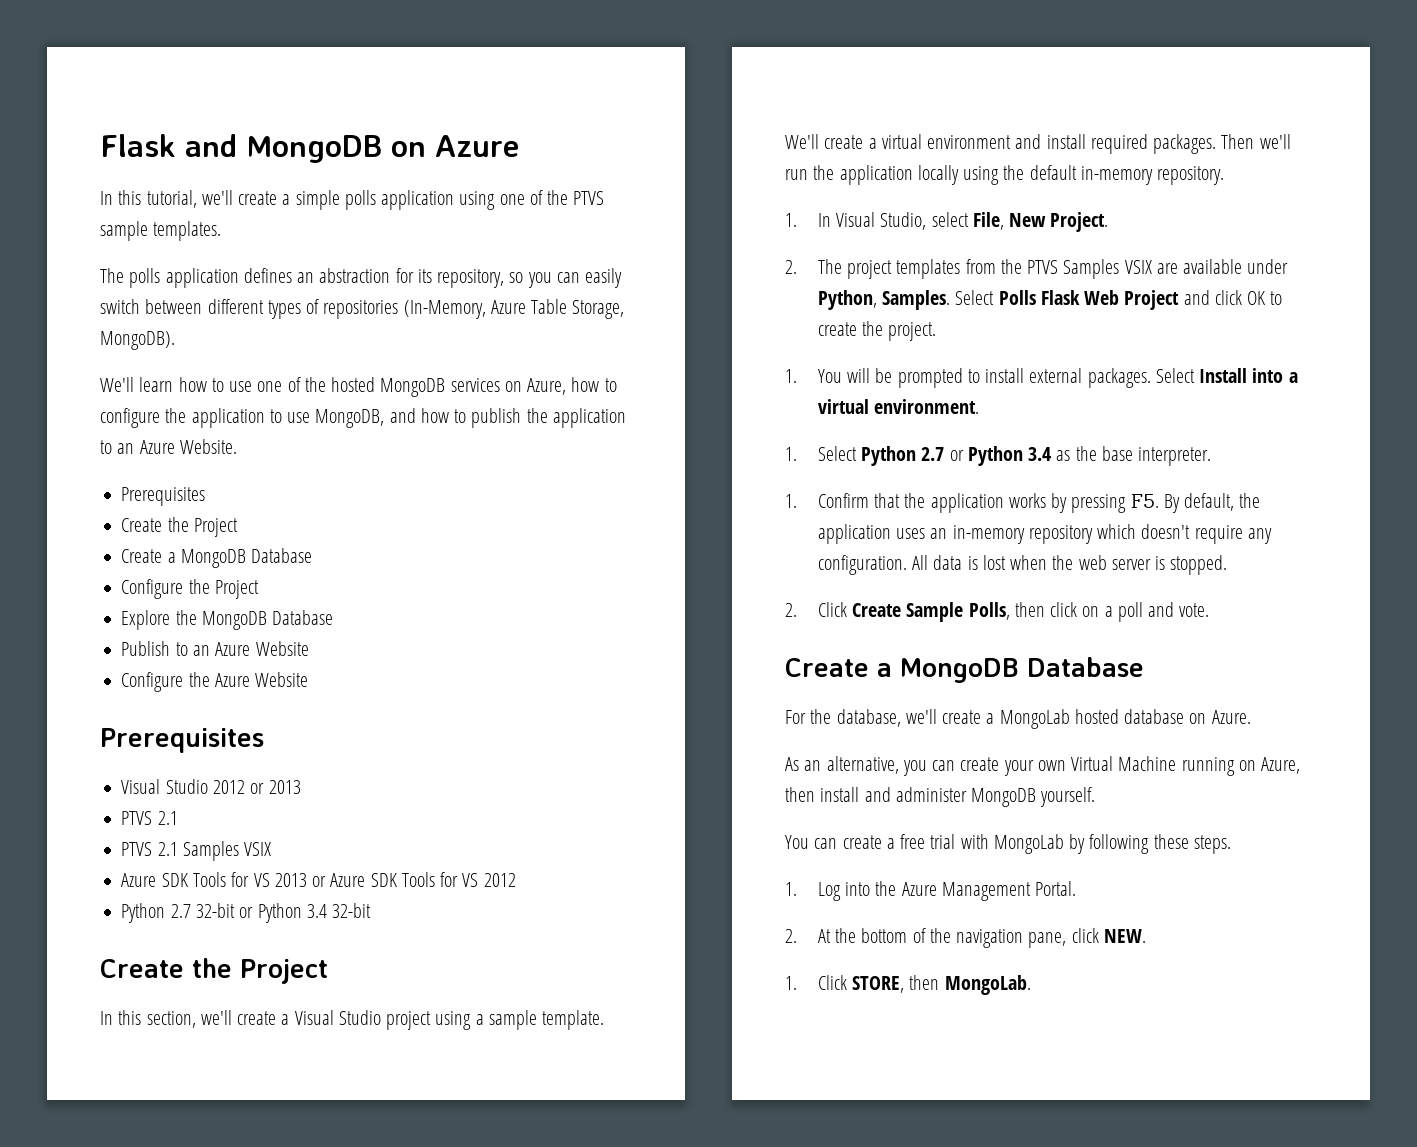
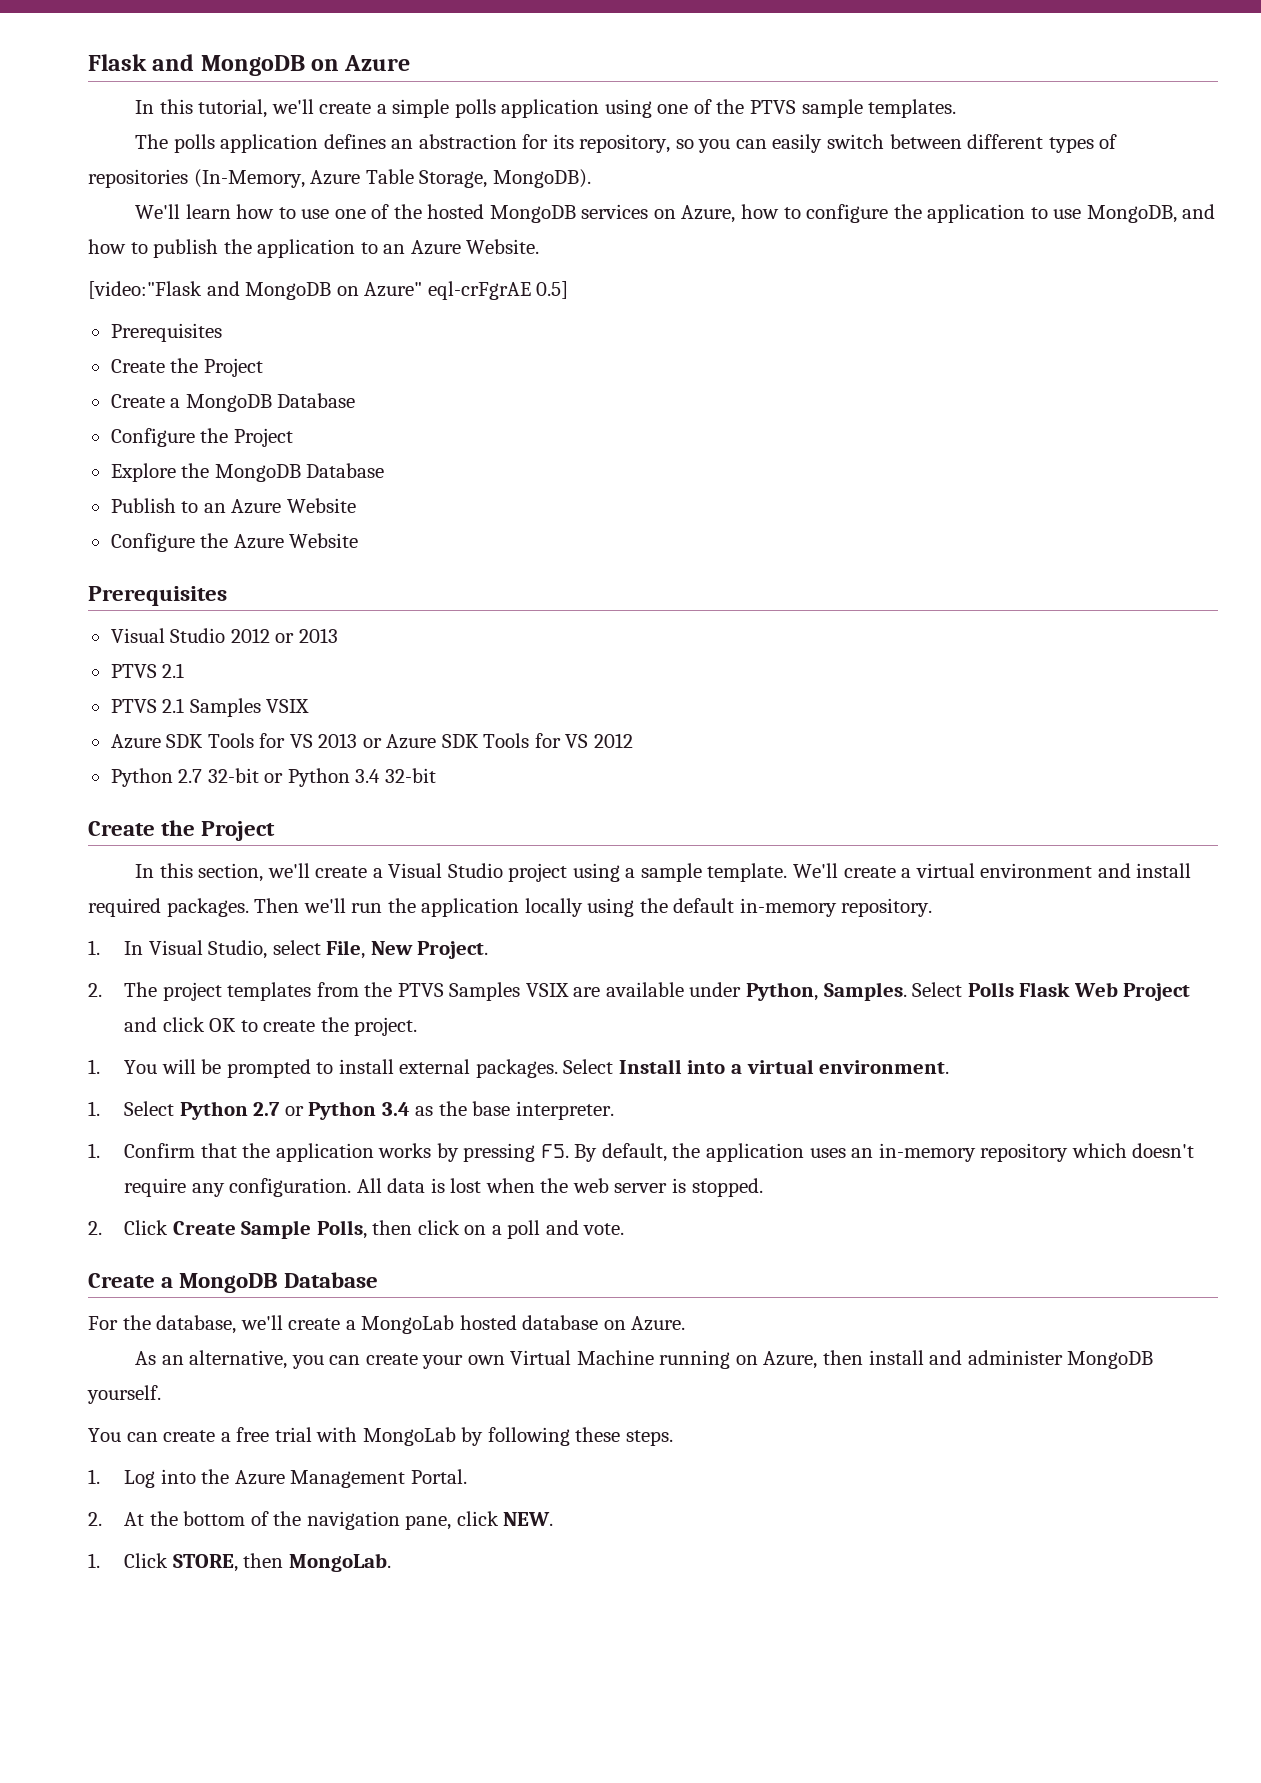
(237, 446) none -> [88,281,569,300] // [video:"Flask and MongoDB on Azure" eql-crFgrAE 0.5]

